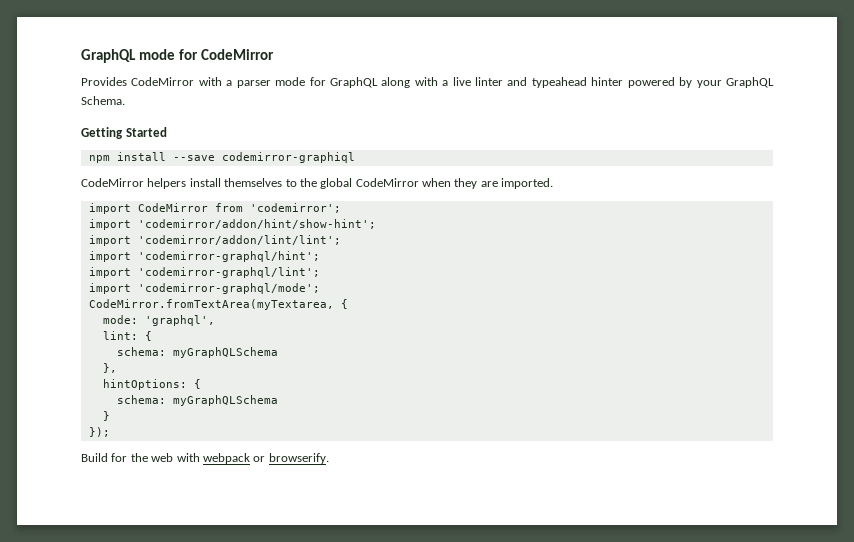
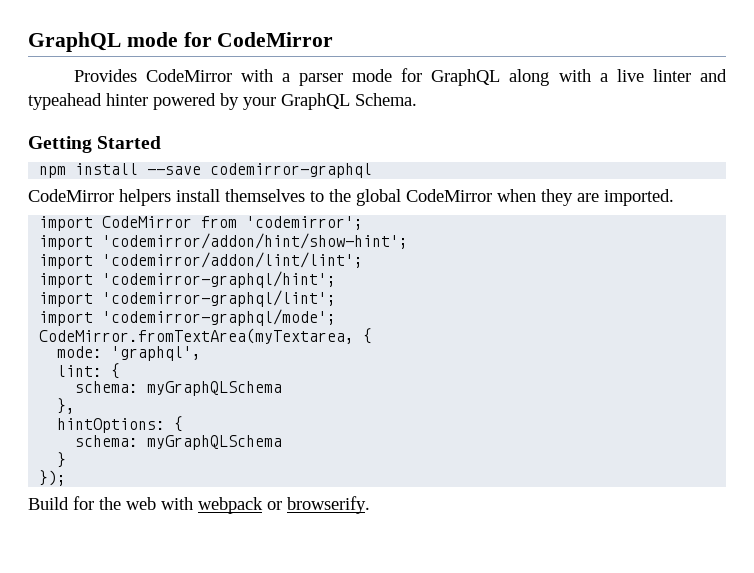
[221,152,355,163] codemirror-graphiql -> [210,163,373,178] codemirror-graphql

